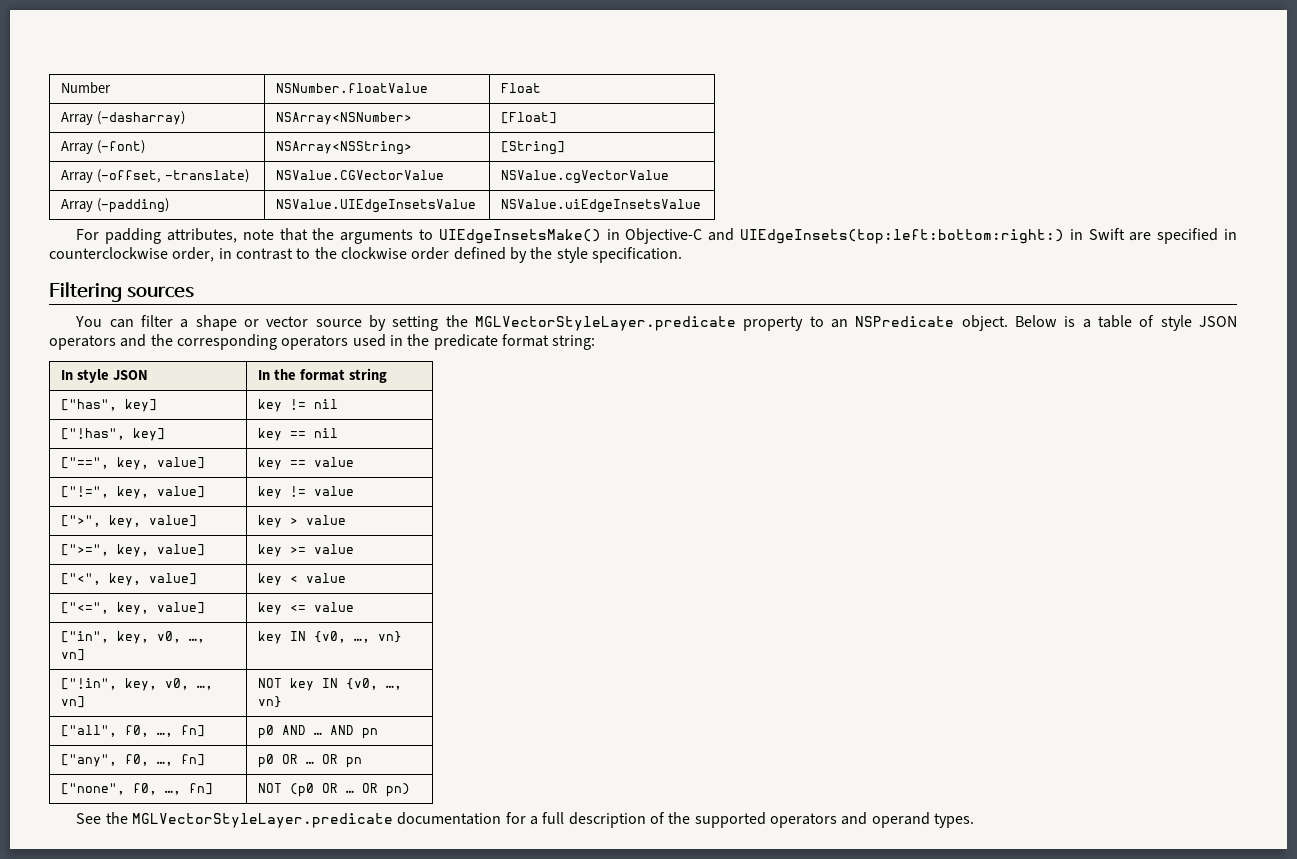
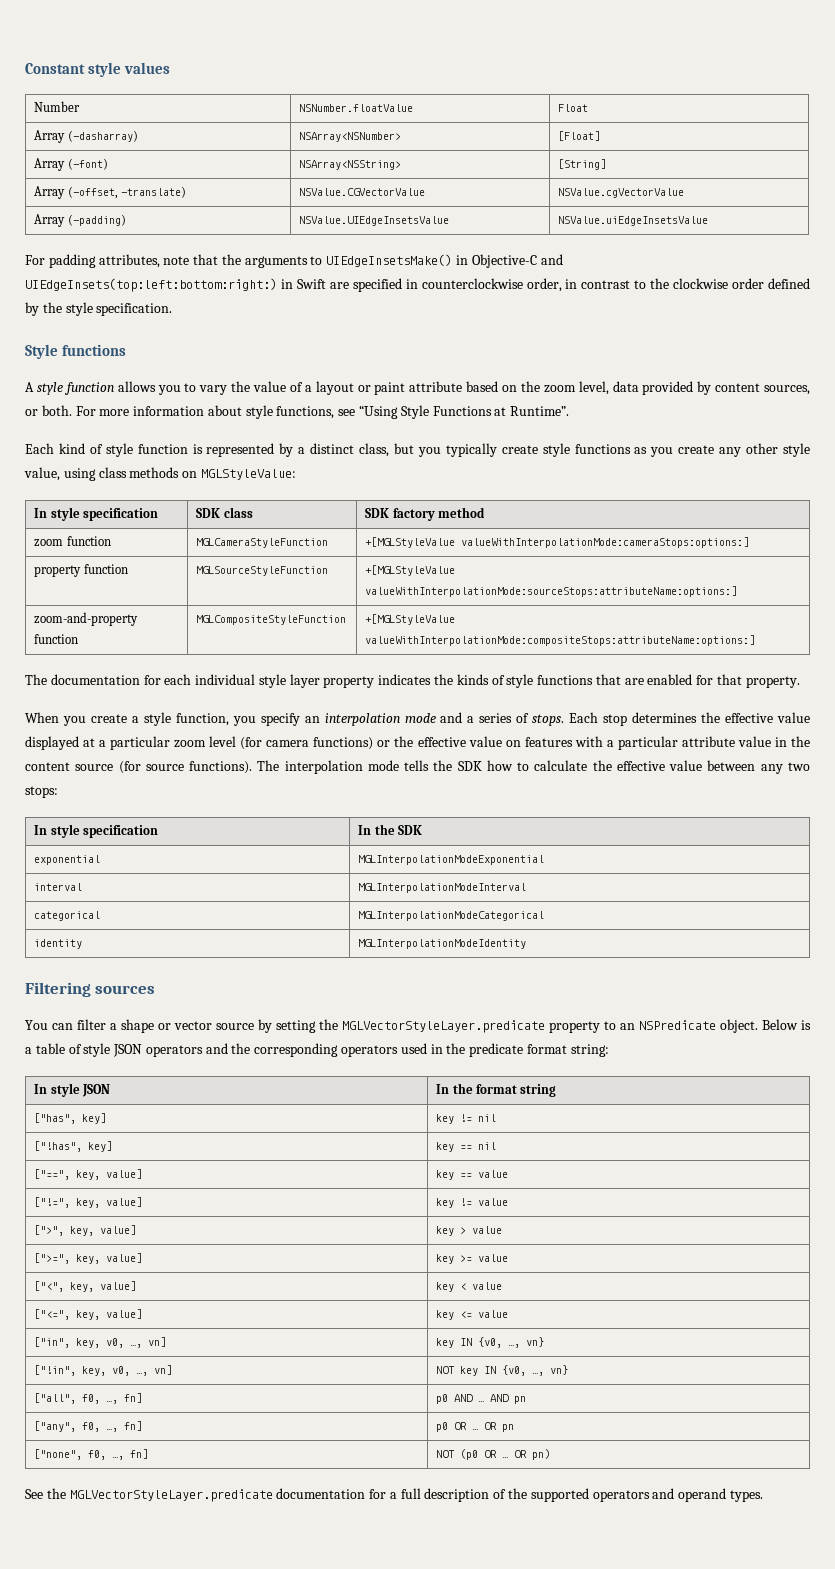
(61, 88) none -> [25,62,171,77] Constant style values //
(682, 255) none -> [25,344,127,359] [25,381,810,395] [25,405,570,419] [25,443,810,457] [24,467,296,481] [34,507,158,521] [196,507,253,518] [365,507,485,521] [34,536,111,547] [196,538,329,548] [365,537,750,548] [34,564,128,577] [196,566,329,576] [365,565,456,576] [365,586,738,597] [34,612,139,626] [34,634,79,644] [196,615,347,625] [365,614,456,625] [365,635,756,646] [25,674,800,688] [25,712,811,726] [25,736,810,750] [25,760,810,774] [25,786,58,798] [34,824,158,838] [358,824,422,835] [34,855,101,865] [358,855,545,865] [34,883,83,891] [358,883,527,893] [34,911,101,921] [358,911,545,921] [34,939,83,949] [358,939,527,949] // Style functions // A style function allows you to vary the value of a layout or paint attribute based on the zoom level, data provided by content sources, or both. For more information about style functions, see “Using Style Functions at Runtime”. // Each kind of style function is represented by a distinct class, but you typically create style functions as you create any other style value, using class methods on MGLStyleValue: // In style specification | SDK class | SDK factory method // zoom function | MGLCameraStyleFunction | +[MGLStyleValue valueWithInterpolationMode:cameraStops:options:] // property function | MGLSourceStyleFunction | +[MGLStyleValue valueWithInterpolationMode:sourceStops:attributeName:options:] // zoom-and-property function | MGLCompositeStyleFunction | +[MGLStyleValue valueWithInterpolationMode:compositeStops:attributeName:options:] // The documentation for each individual style layer property indicates the kinds of style functions that are enabled for that property. // When you create a style function, you specify an interpolation mode and a series of stops. Each stop determines the effective value displayed at a particular zoom level (for camera functions) or the effective value on features with a particular attribute value in the content source (for source functions). The interpolation mode tells the SDK how to calculate the effective value between any two stops: // In style specification | In the SDK // exponential | MGLInterpolationModeExponential // interval | MGLInterpolationModeInterval // categorical | MGLInterpolationModeCategorical // identity | MGLInterpolationModeIdentity

